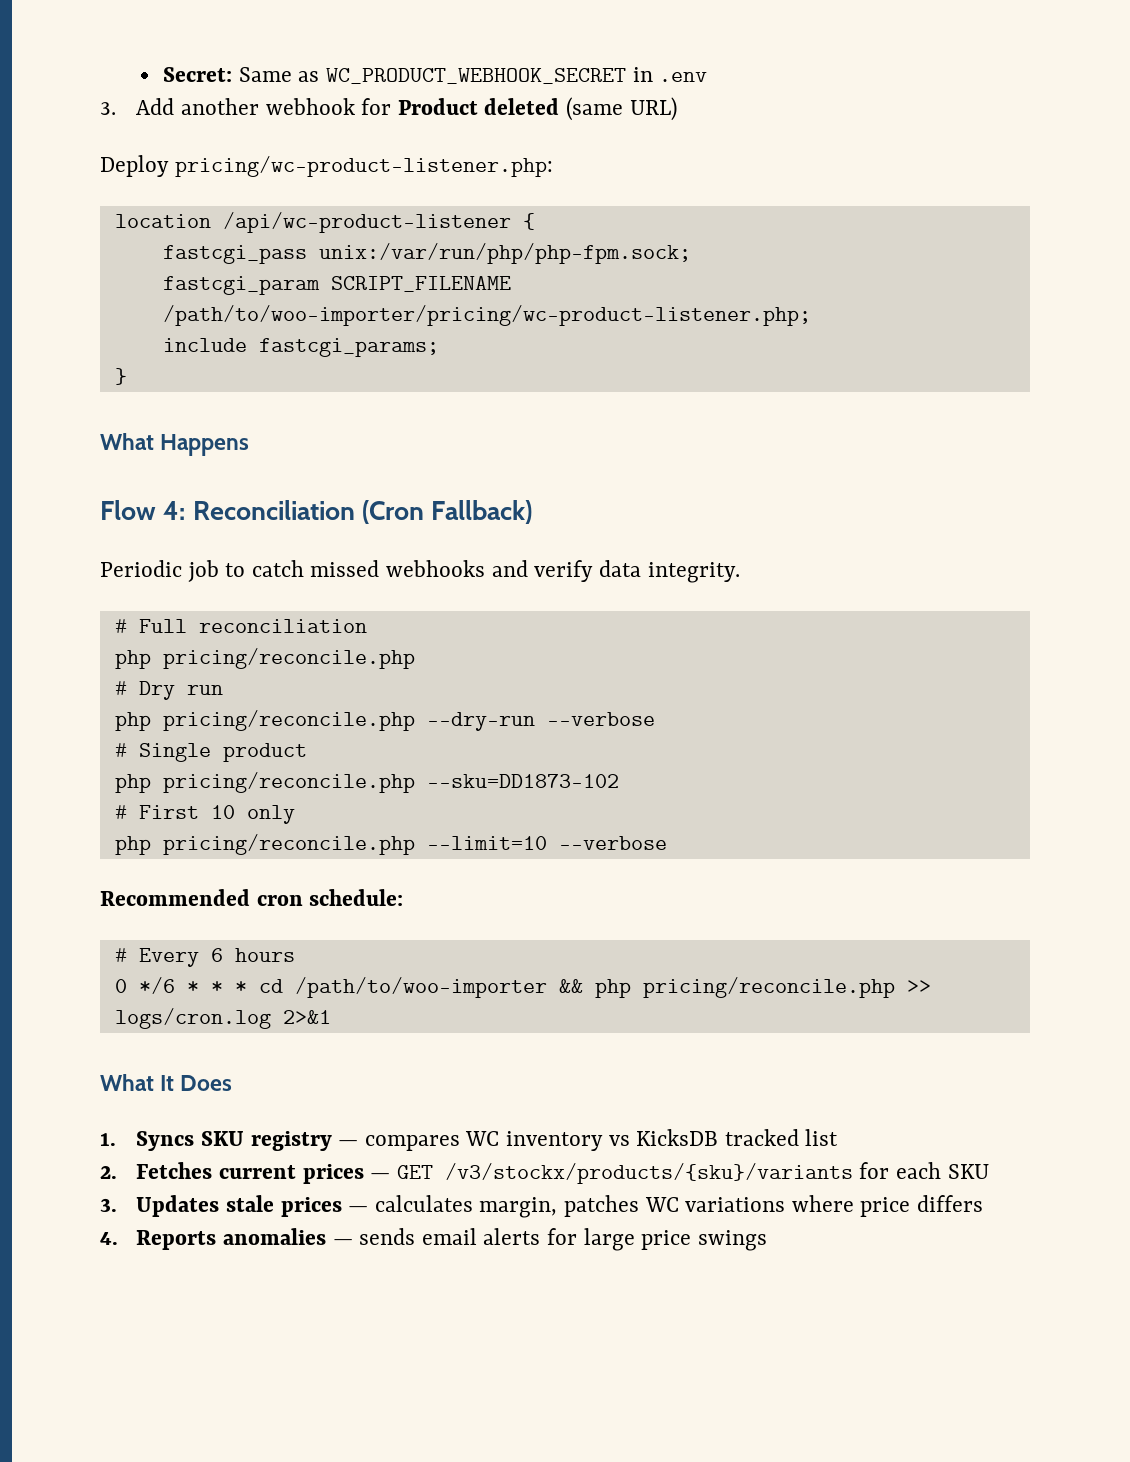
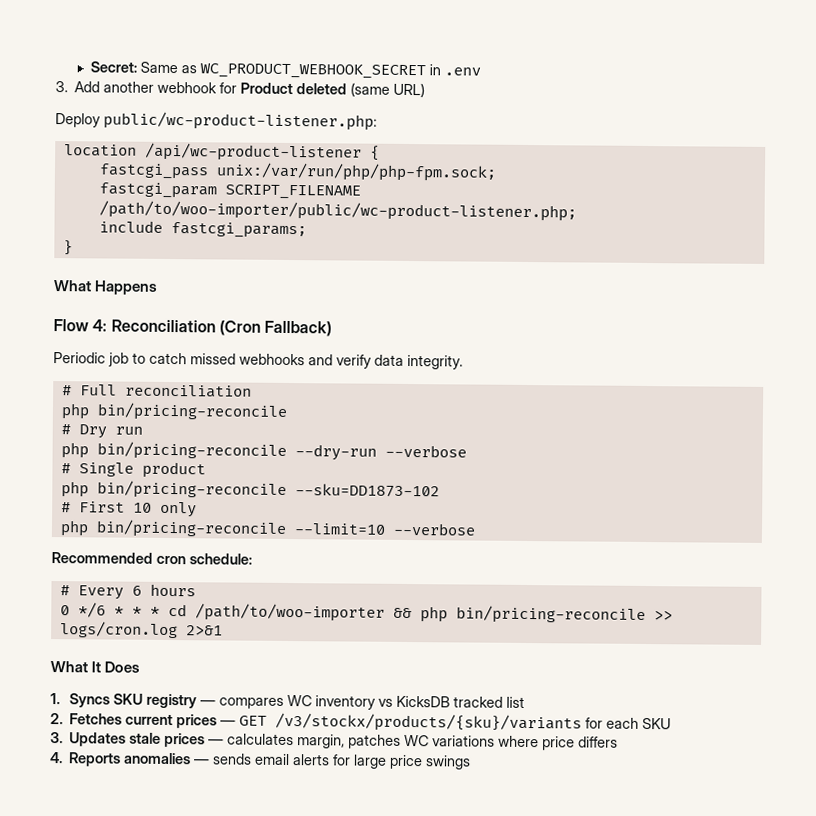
[174,156,553,177] pricing/wc-product-listener.php: -> [103,111,377,131] public/wc-product-listener.php:
[162,305,811,326] /path/to/woo-importer/pricing/wc-product-listener.php; -> [98,200,577,222] /path/to/woo-importer/public/wc-product-listener.php;
[162,648,415,669] pricing/reconcile.php -> [96,402,288,421] bin/pricing-reconcile
[162,710,415,731] pricing/reconcile.php -> [96,441,287,460] bin/pricing-reconcile
[162,772,415,793] pricing/reconcile.php -> [96,480,287,499] bin/pricing-reconcile
[162,834,415,855] pricing/reconcile.php -> [95,519,287,538] bin/pricing-reconcile
[642,977,895,998] pricing/reconcile.php -> [455,605,646,624] bin/pricing-reconcile

